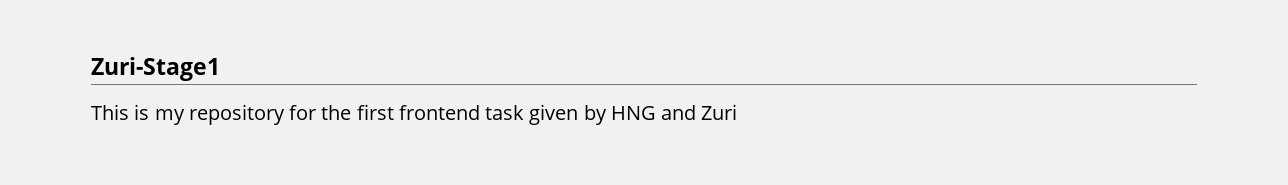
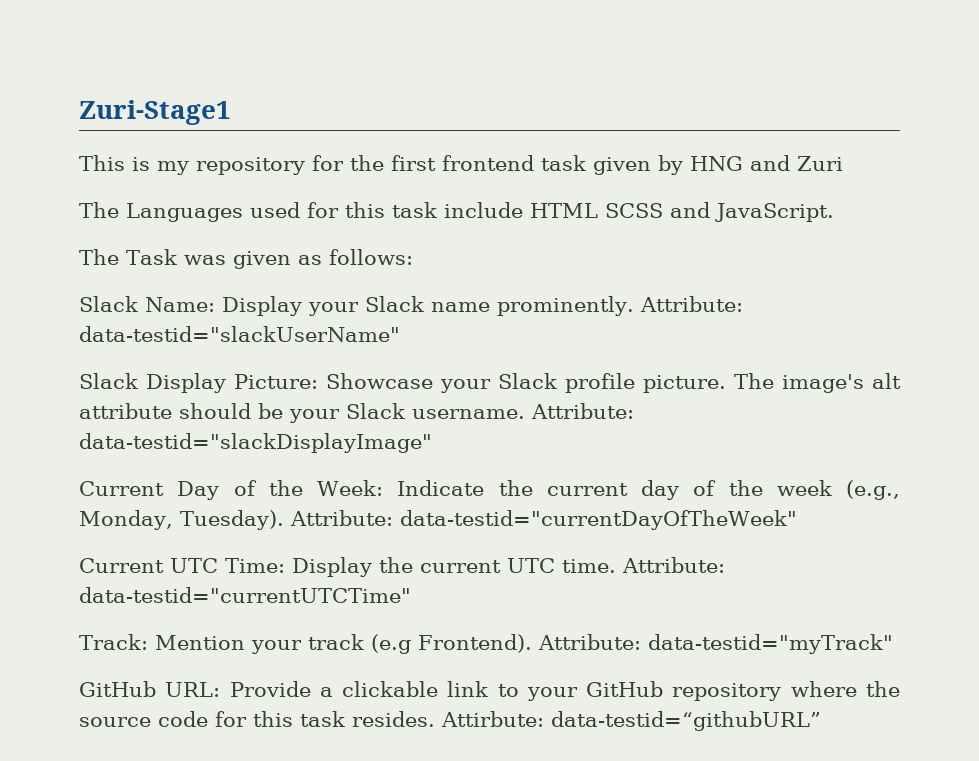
(738, 112) none -> [79,202,834,222] [79,249,413,269] [79,296,743,316] [79,326,400,342] [79,373,901,393] [79,403,634,423] [79,433,432,453] [79,480,901,500] [79,510,797,530] [79,557,725,577] [79,587,411,603] [79,634,893,654] [79,681,900,701] [79,711,821,731] // The Languages used for this task include HTML SCSS and JavaScript. // The Task was given as follows: // Slack Name: Display your Slack name prominently. Attribute: data-testid="slackUserName" // Slack Display Picture: Showcase your Slack profile picture. The image's alt attribute should be your Slack username. Attribute: data-testid="slackDisplayImage" // Current Day of the Week: Indicate the current day of the week (e.g., Monday, Tuesday). Attribute: data-testid="currentDayOfTheWeek" // Current UTC Time: Display the current UTC time. Attribute: data-testid="currentUTCTime" // Track: Mention your track (e.g Frontend). Attribute: data-testid="myTrack" // GitHub URL: Provide a clickable link to your GitHub repository where the source code for this task resides. Attirbute: data-testid=“githubURL”

